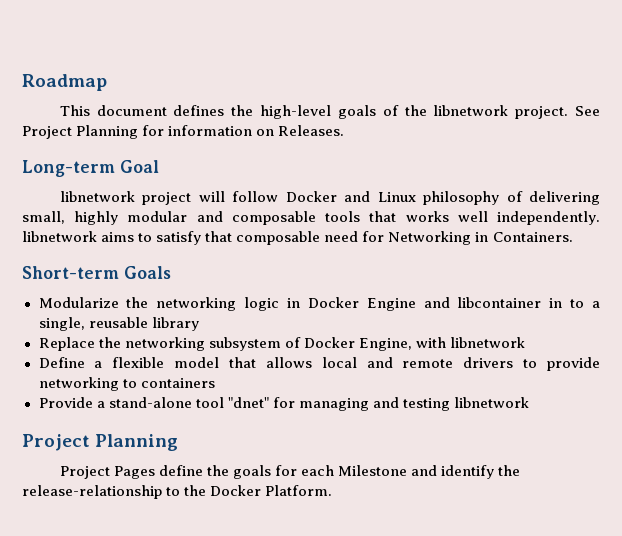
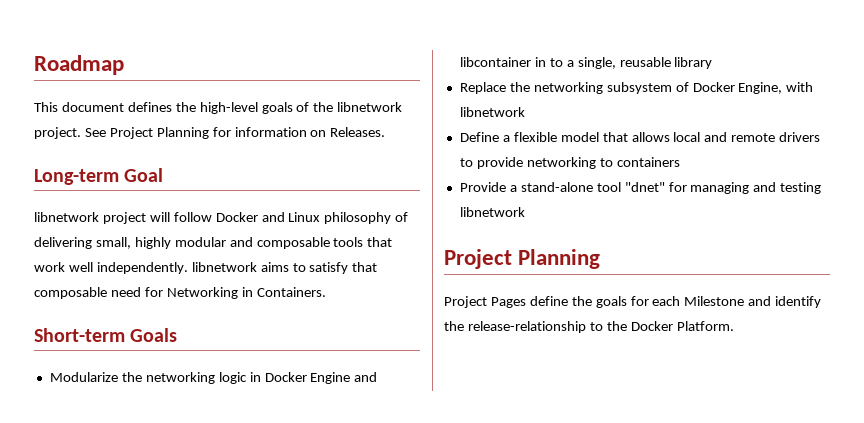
[405,211,449,222] works -> [34,262,65,272] work

